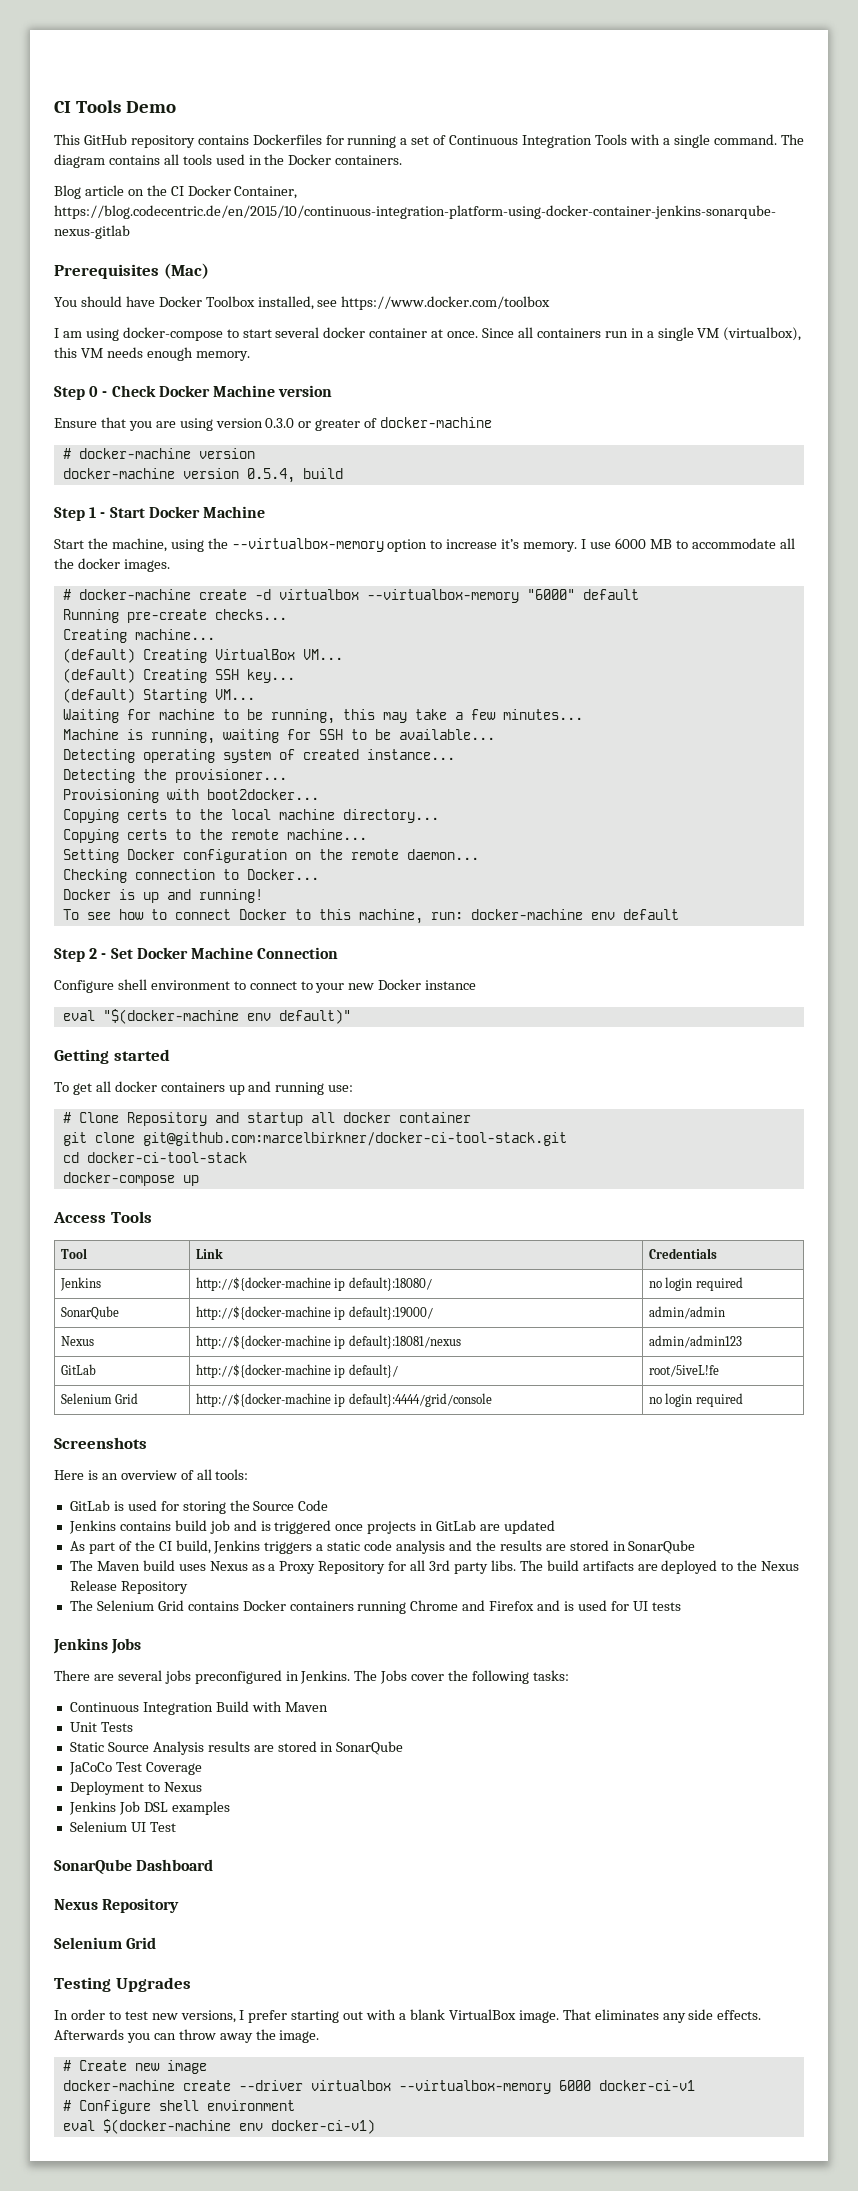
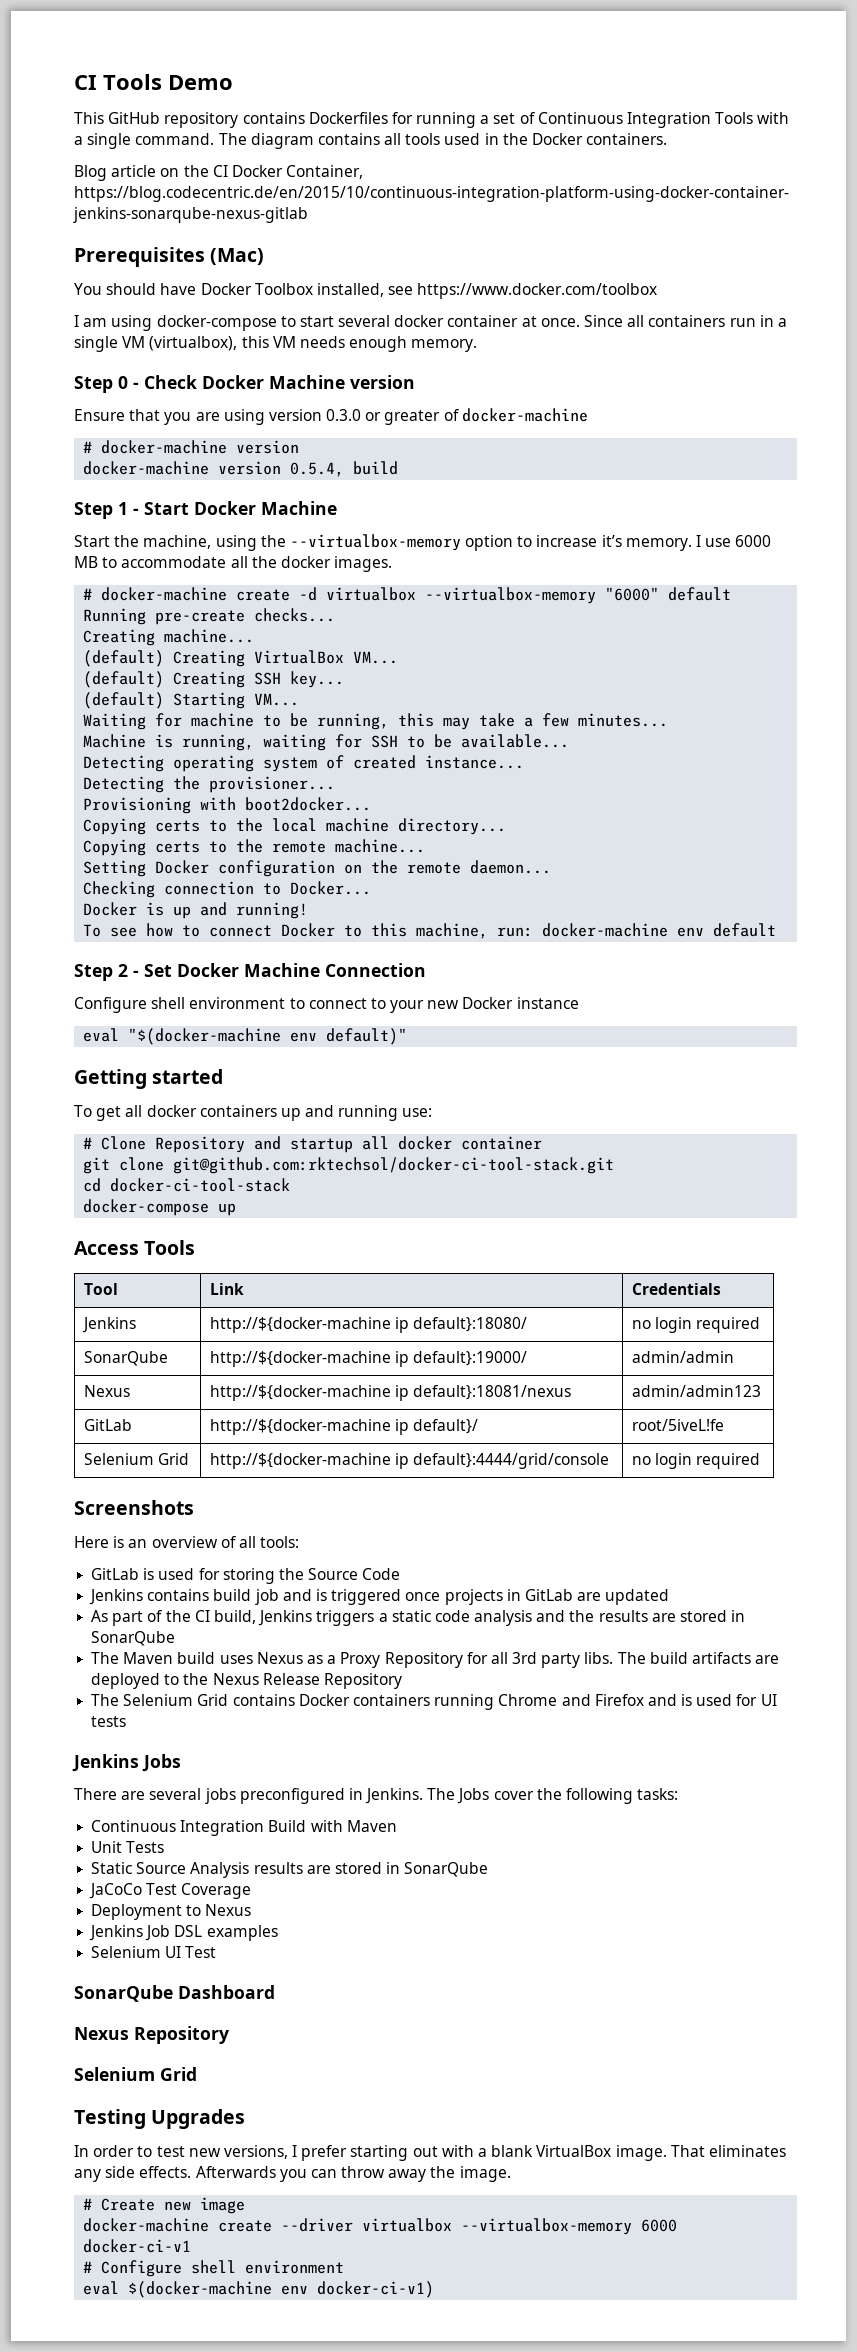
[142,1132,567,1146] git@github.com:marcelbirkner/docker-ci-tool-stack.git -> [173,1157,615,1174] git@github.com:rktechsol/docker-ci-tool-stack.git

